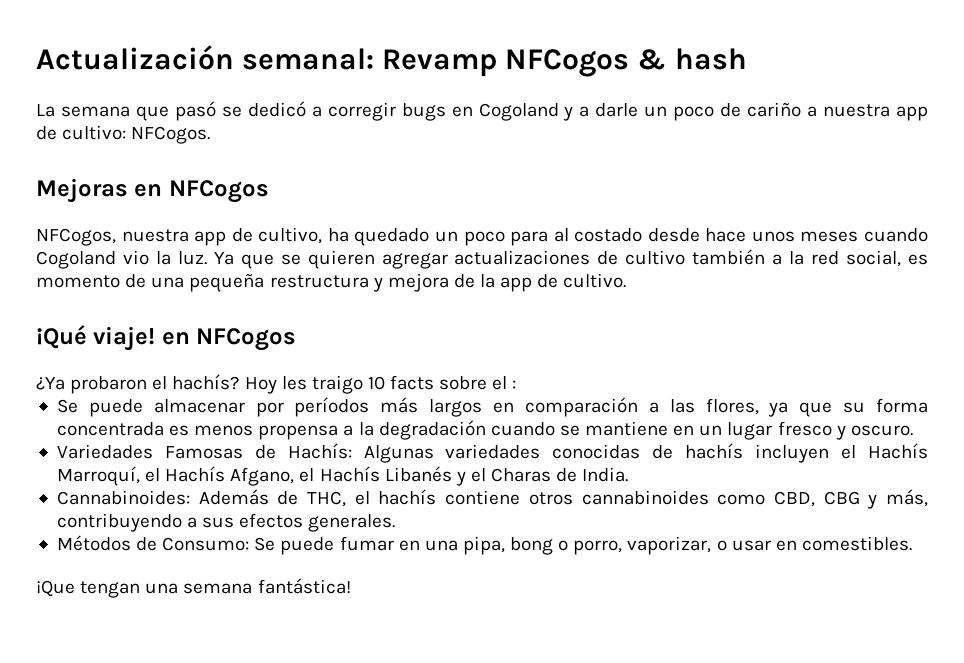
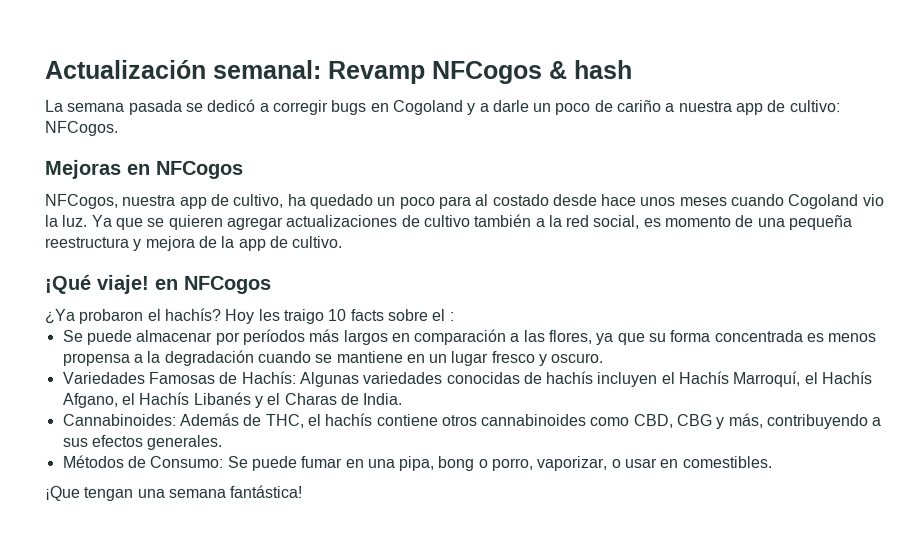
[135,101,216,121] que pasó -> [128,99,183,115] pasada
[269,275,369,288] restructura -> [45,236,130,248] reestructura

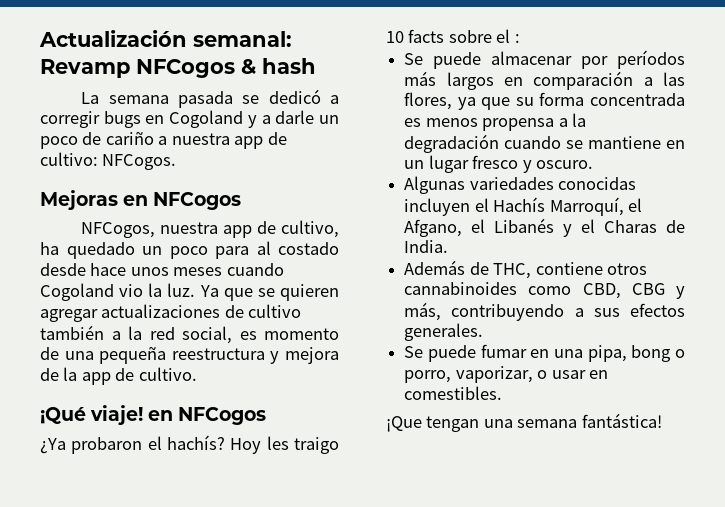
[61,370,296,384] Variedades Famosas de Hachís: -> (593, 164) none
[522,371,594,385] de hachís -> (637, 183) none
[821,371,873,385] Hachís -> (642, 205) none
[138,391,190,405] Hachís -> (486, 226) none
[61,413,176,426] Cannabinoides: -> (449, 246) none
[306,412,373,426] el hachís -> (532, 271) none
[61,454,224,468] Métodos de Consumo: -> (484, 332) none

